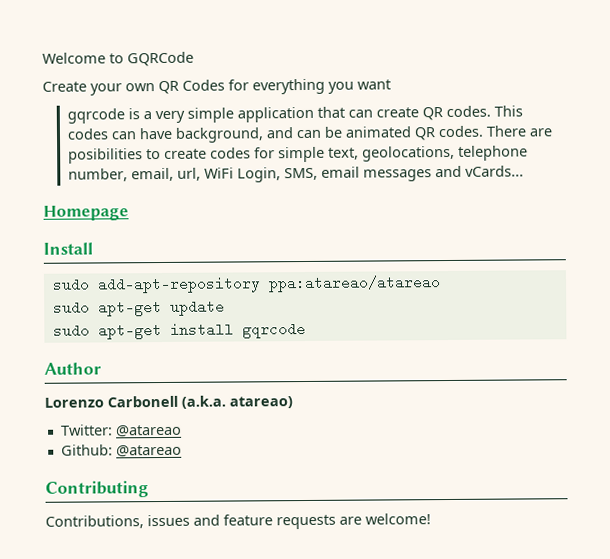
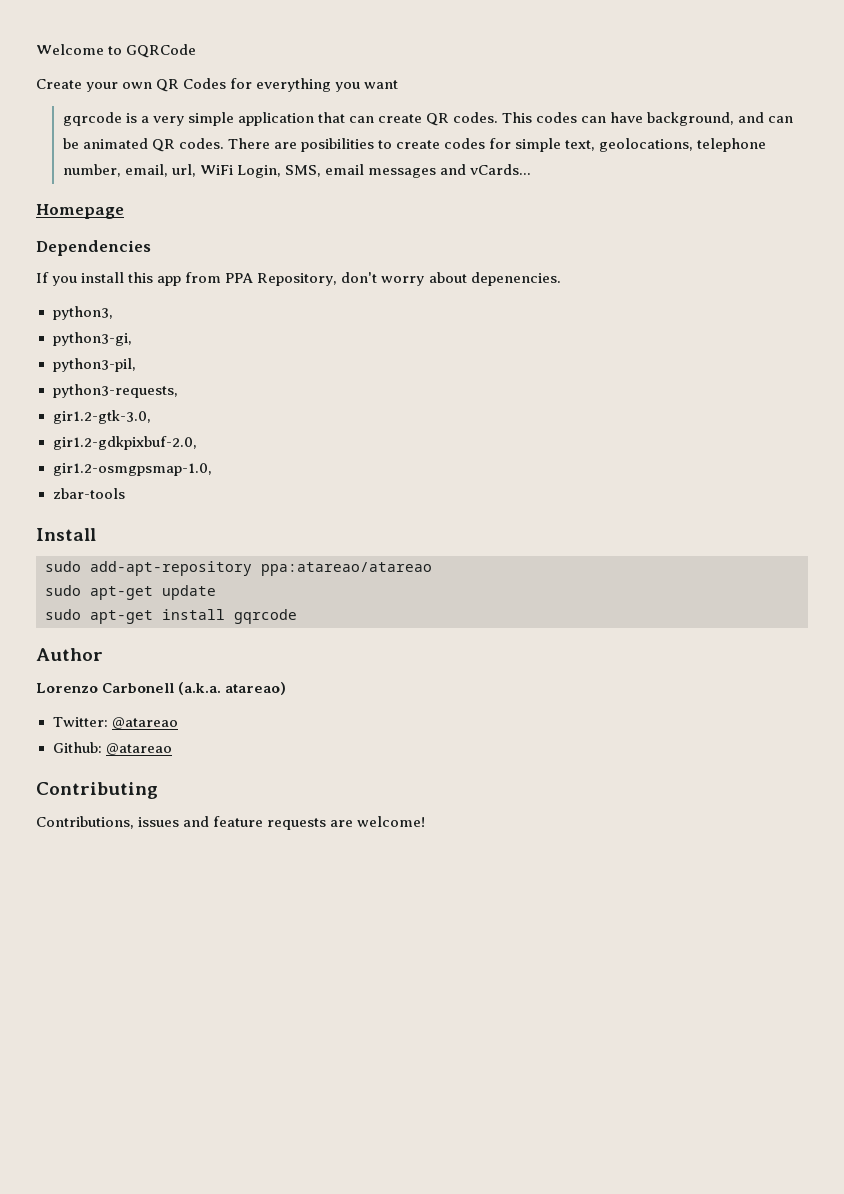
(129, 213) none -> [36,240,151,256] [36,272,561,286] [52,306,113,320] [52,332,132,346] [52,358,136,372] [52,384,178,398] [52,410,151,424] [52,436,197,450] [52,463,212,476] [52,488,125,499] // Dependencies // If you install this app from PPA Repository, don't worry about depenencies. // python3, // python3-gi, // python3-pil, // python3-requests, // gir1.2-gtk-3.0, // gir1.2-gdkpixbuf-2.0, // gir1.2-osmgpsmap-1.0, // zbar-tools

